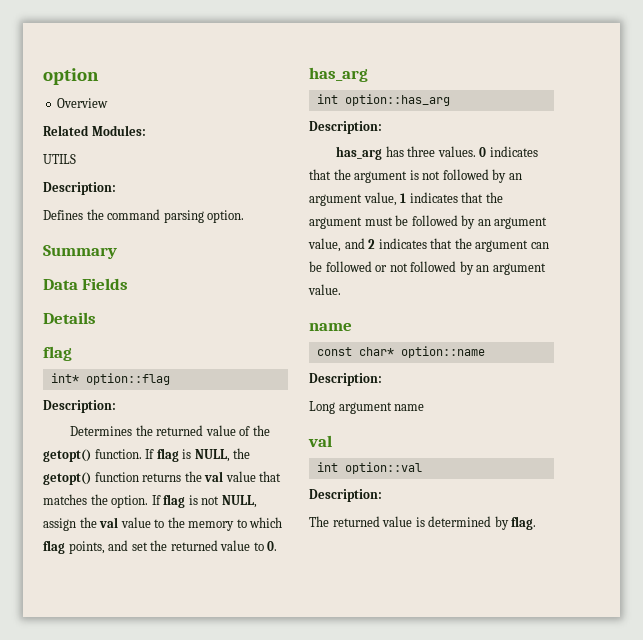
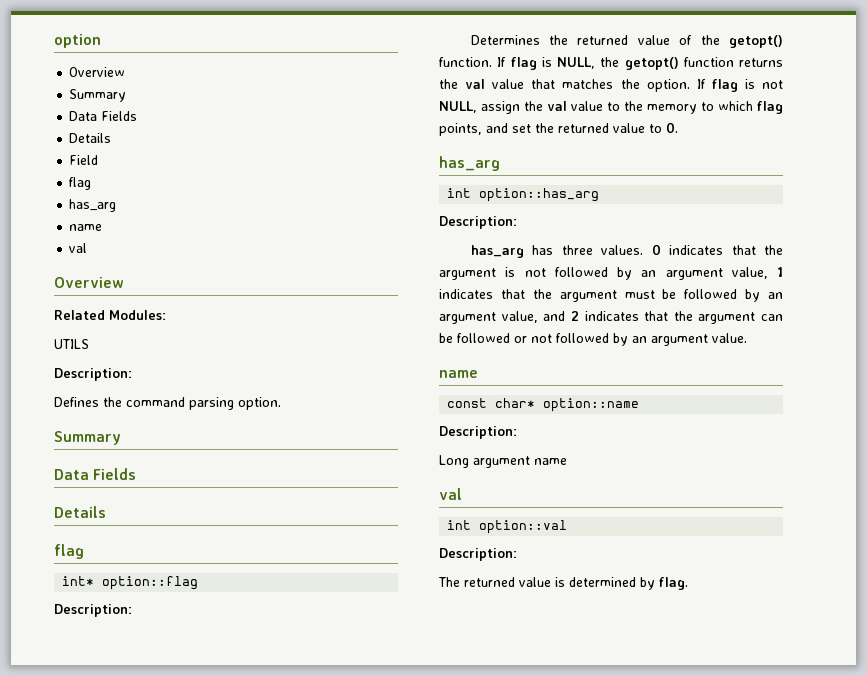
(109, 103) none -> [69,89,127,102] [69,111,138,121] [69,133,112,143] [69,155,99,165] [69,177,92,190] [69,199,117,212] [69,224,103,231] [69,243,88,253] [54,277,124,288] // Summary // Data Fields // Details // Field // flag // has_arg // name // val // Overview

